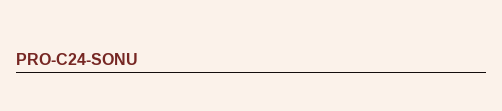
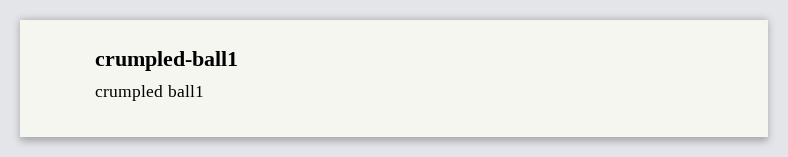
[16,53,138,65] PRO-C24-SONU -> [95,51,238,71] [95,85,204,101] crumpled-ball1 // crumpled ball1

